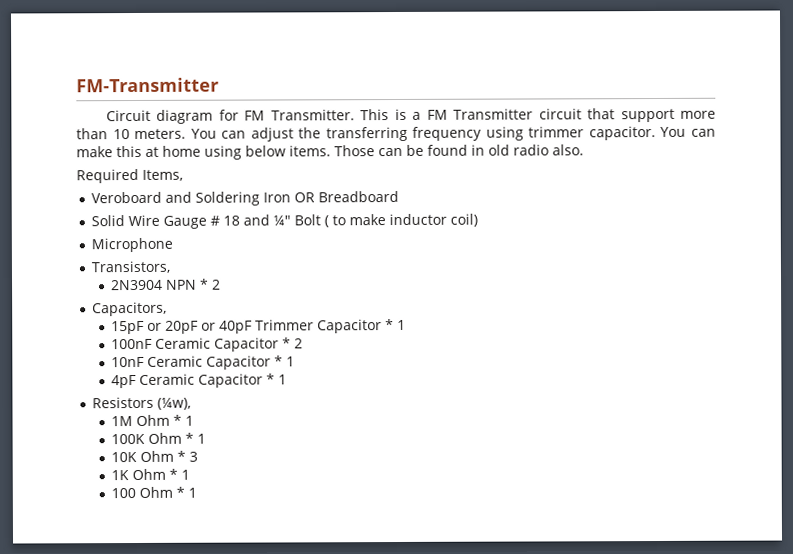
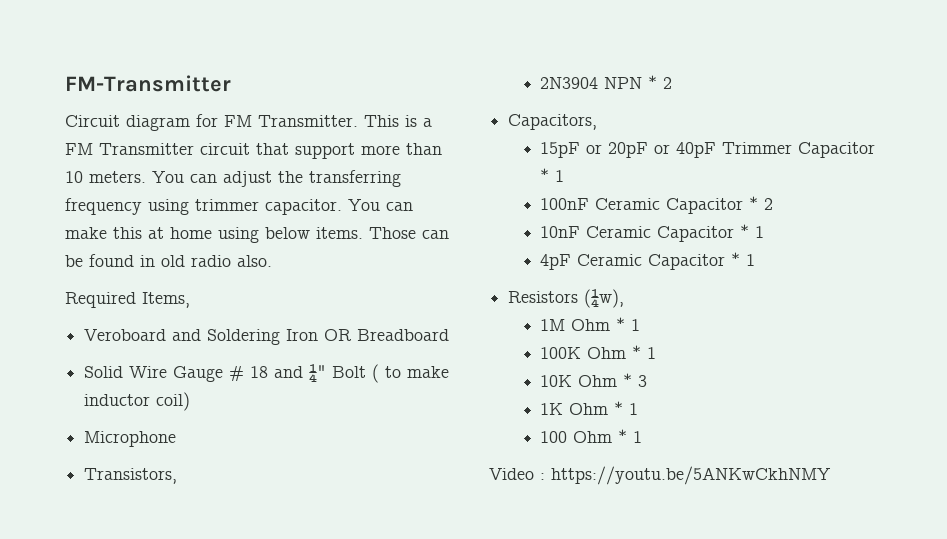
(198, 492) none -> [489,466,831,485] // Video : https://youtu.be/5ANKwCkhNMY

